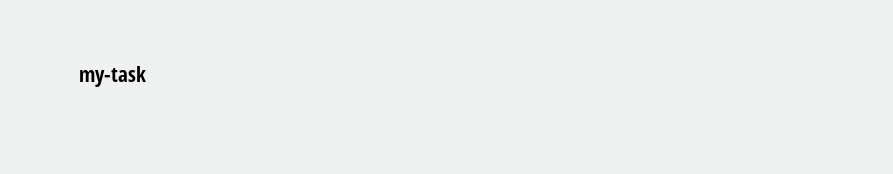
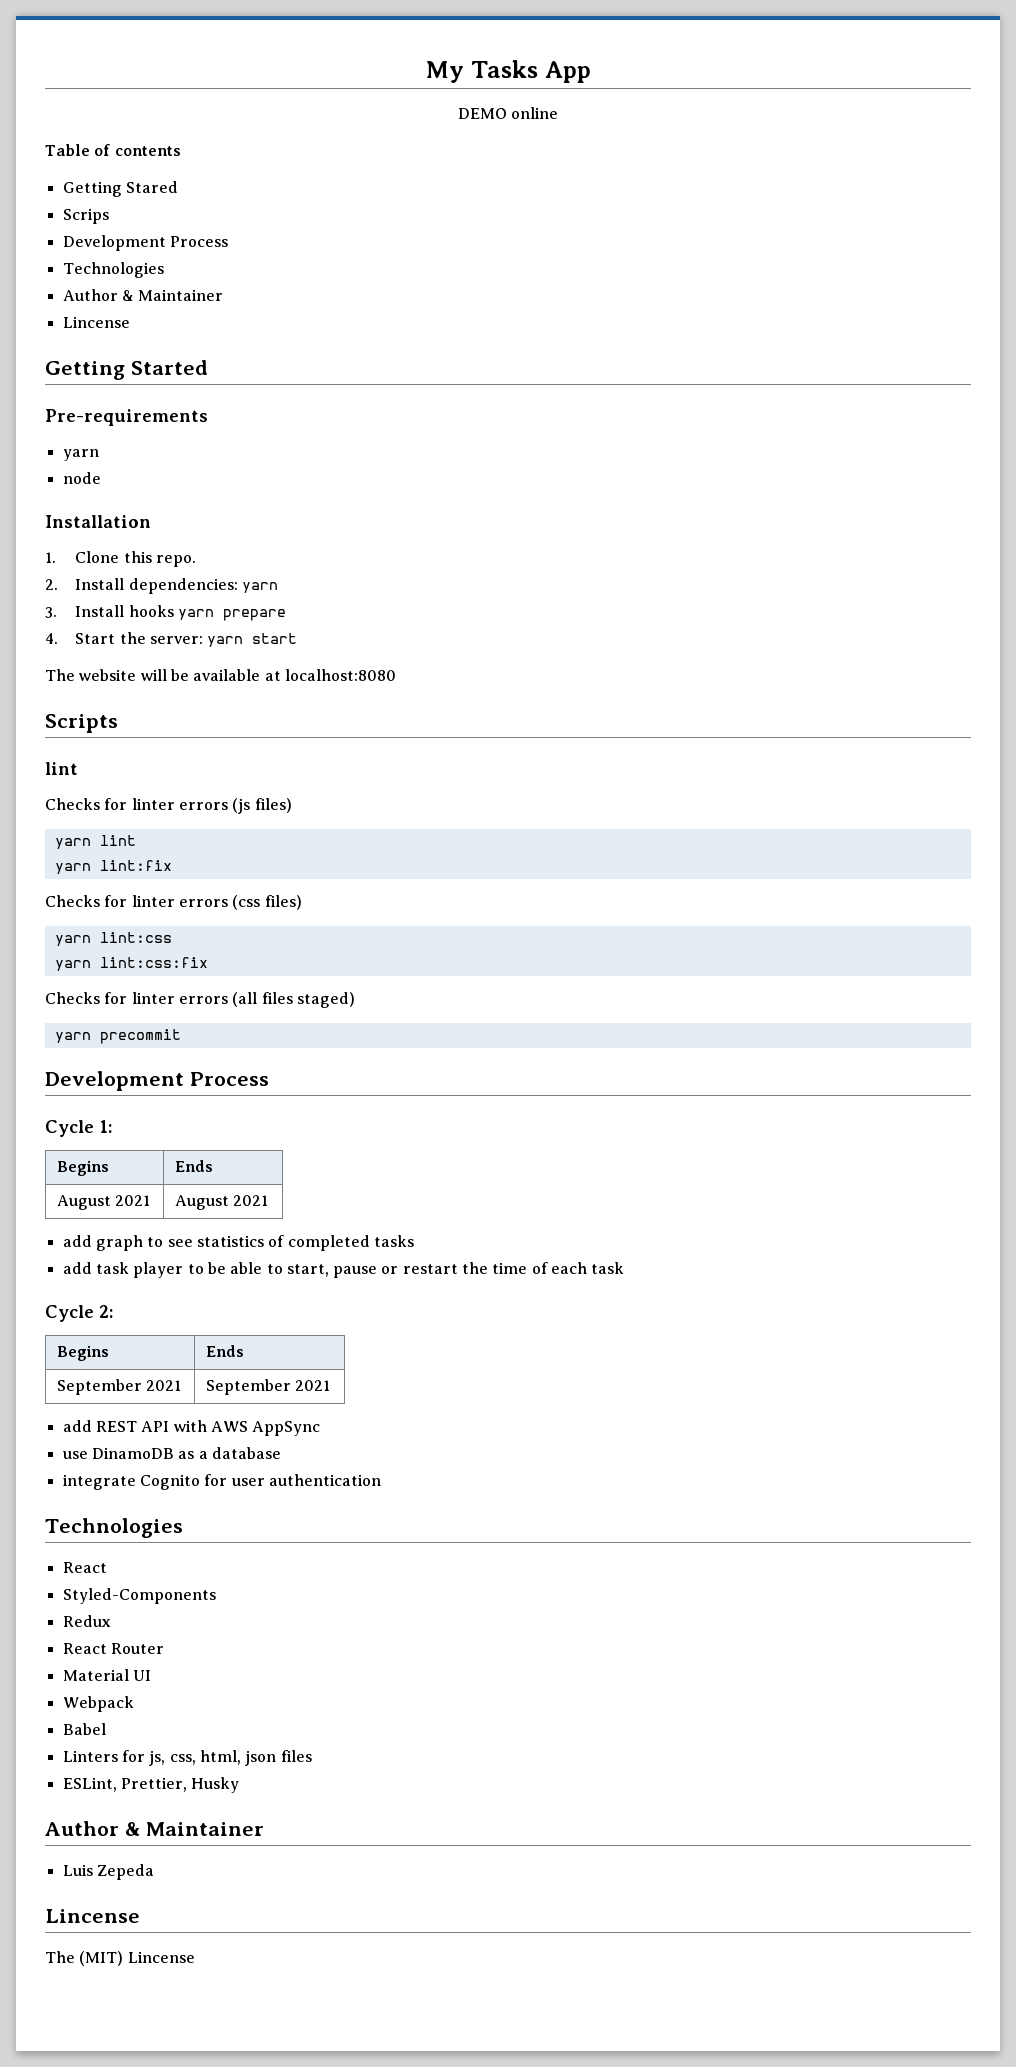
[79,66,146,87] my-task -> [424,60,592,83] [457,107,559,119] [45,144,181,156] [62,181,178,197] [62,208,109,224] [62,235,228,251] [62,262,164,278] [62,289,224,301] [62,316,130,328] [45,360,208,380] [45,409,208,426] [62,449,99,461] [62,472,101,484] [45,515,151,528] [45,551,196,567] [45,578,278,594] [45,605,286,621] [45,632,298,647] [45,669,396,681] [45,714,118,733] [45,762,78,775] [45,798,292,814] [54,835,136,849] [54,860,172,874] [45,895,302,910] [54,932,172,946] [54,957,208,971] [45,992,355,1008] [54,1029,181,1044] [45,1071,269,1091] [45,1120,113,1137] [56,1160,109,1176] [174,1160,213,1172] [56,1195,150,1210] [174,1195,268,1210] [62,1235,414,1251] [62,1262,625,1278] [45,1305,114,1322] [56,1345,109,1361] [205,1345,244,1357] [56,1379,181,1395] [205,1379,330,1395] [62,1420,321,1436] [62,1447,281,1459] [62,1474,381,1490] [45,1518,183,1538] [62,1562,107,1573] [62,1588,216,1604] [62,1615,111,1627] [62,1643,164,1654] [62,1669,151,1681] [62,1696,134,1712] [62,1723,106,1735] [62,1750,312,1766] [62,1777,240,1793] [45,1821,264,1836] [62,1864,154,1880] [45,1909,140,1923] [45,1951,195,1966] My Tasks App // DEMO online // Table of contents // Getting Stared // Scrips // Development Process // Technologies // Author & Maintainer // Lincense // Getting Started // Pre-requirements // yarn // node // Installation // 1. Clone this repo. // 2. Install dependencies: yarn // 3. Install hooks yarn prepare // 4. Start the server: yarn start // The website will be available at localhost:8080 // Scripts // lint // Checks for linter errors (js files) // yarn lint // yarn lint:fix // Checks for linter errors (css files) // yarn lint:css // yarn lint:css:fix // Checks for linter errors (all files staged) // yarn precommit // Development Process // Cycle 1: // Begins | Ends // August 2021 | August 2021 // add graph to see statistics of completed tasks // add task player to be able to start, pause or restart the time of each task // Cycle 2: // Begins | Ends // September 2021 | September 2021 // add REST API with AWS AppSync // use DinamoDB as a database // integrate Cognito for user authentication // Technologies // React // Styled-Components // Redux // React Router // Material UI // Webpack // Babel // Linters for js, css, html, json files // ESLint, Prettier, Husky // Author & Maintainer // Luis Zepeda // Lincense // The (MIT) Lincense

